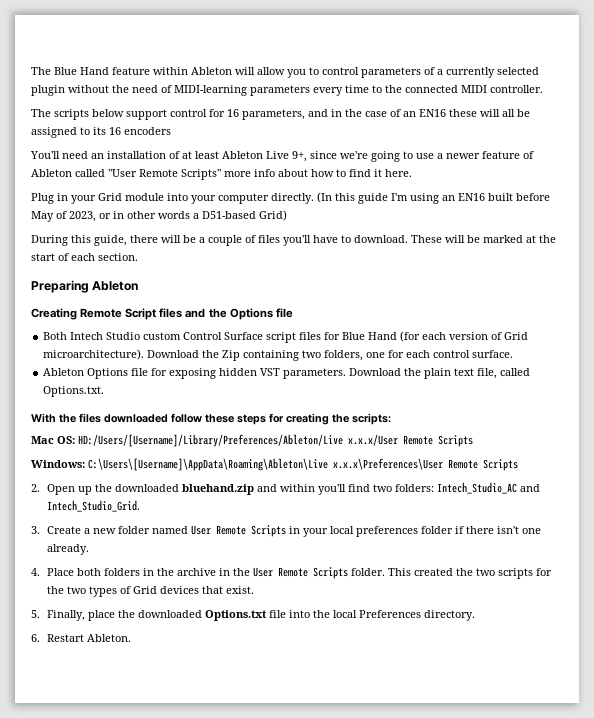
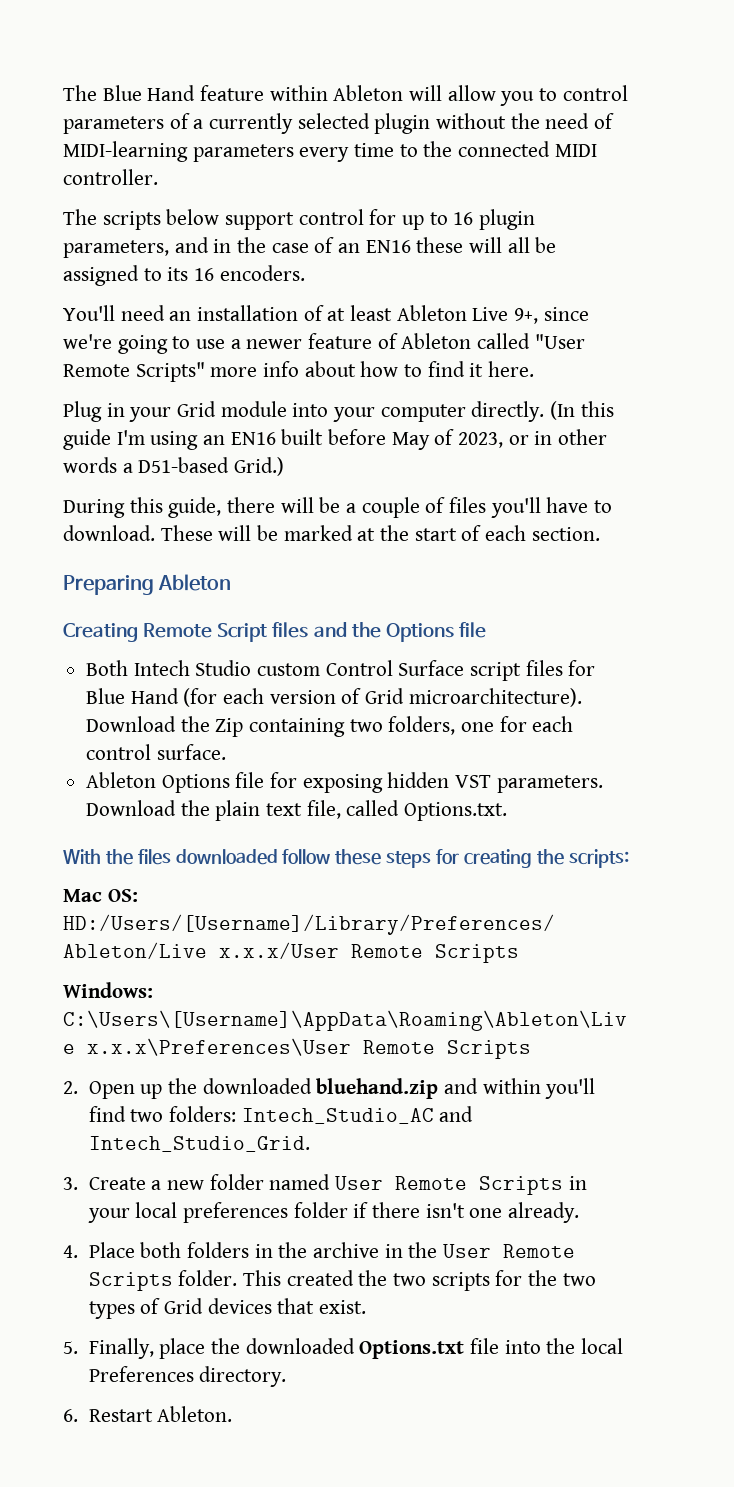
[227,109,239,117] 16 -> [402,209,536,230] up to 16 plugin
[124,127,171,135] encoders -> [219,265,305,281] encoders.
[259,210,287,221] Grid) -> [234,457,285,476] Grid.)

